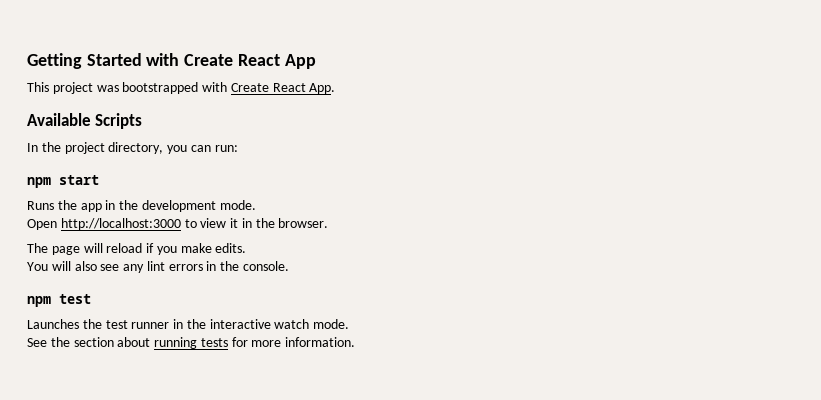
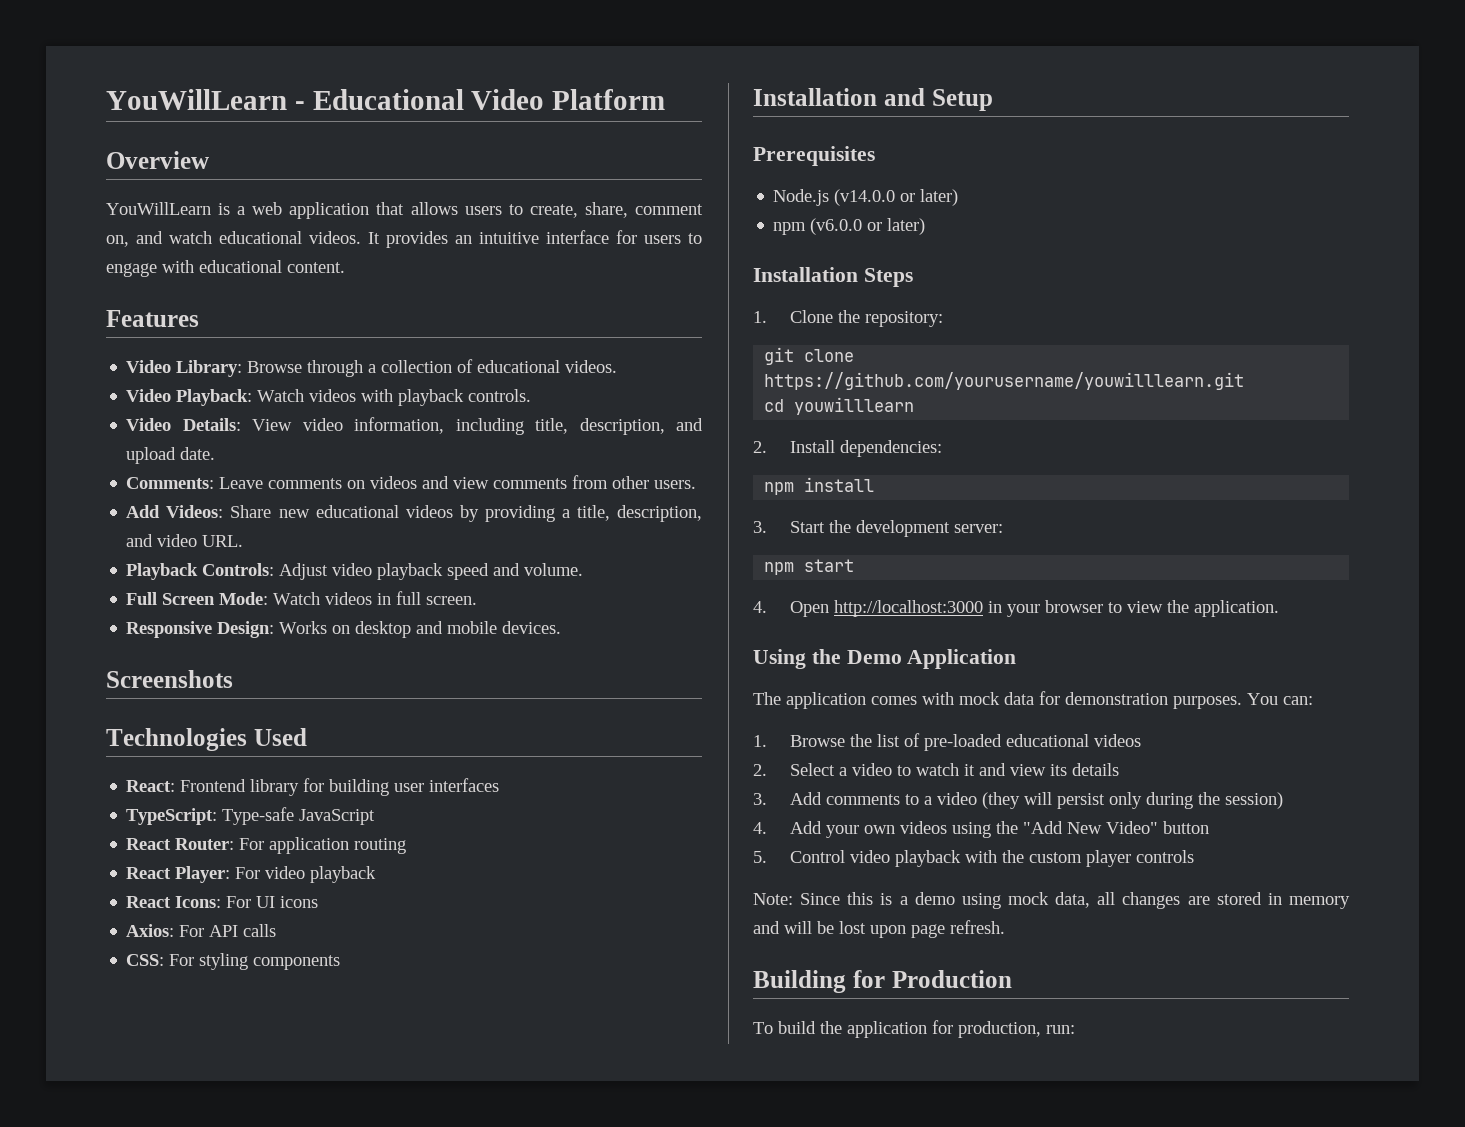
[27,53,316,69] [27,82,336,94] [27,113,143,129] [27,142,238,154] [27,175,99,188] [27,200,256,212] [27,218,329,230] [27,243,247,255] [27,261,290,273] [27,294,91,307] [27,319,350,329] [27,337,356,349] Getting Started with Create React App // This project was bootstrapped with Create React App. // Available Scripts // In the project directory, you can run: // npm start // Runs the app in the development mode. // Open http://localhost:3000 to view it in the browser. // The page will reload if you make edits. // You will also see any lint errors in the console. // npm test // Launches the test runner in the interactive watch mode. // See the section about running tests for more information. -> [106,89,666,110] [106,151,209,169] [106,202,703,219] [106,230,702,248] [106,260,345,277] [106,310,199,327] [126,359,618,377] [126,389,532,406] [126,417,703,435] [126,447,216,464] [126,475,697,489] [126,505,702,522] [126,534,244,547] [126,563,584,580] [126,591,478,605] [126,621,562,638] [106,670,233,688] [106,728,307,751] [126,778,500,796] [126,807,376,825] [126,837,407,854] [126,866,377,883] [126,896,319,908] [126,924,277,937] [126,953,341,970] [753,88,993,111] [753,146,875,166] [773,189,959,206] [773,218,926,235] [753,267,913,287] [753,310,943,327] [764,347,855,365] [764,372,1245,390] [764,397,915,415] [753,440,942,457] [764,477,875,495] [753,520,1003,537] [764,559,855,575] [753,600,1279,617] [753,649,1017,669] [753,691,1313,709] [753,733,1141,751] [753,763,1119,776] [753,792,1283,809] [753,821,1209,838] [753,850,1194,867] [753,892,1350,909] [753,920,1005,938] [753,970,1012,993] [753,1020,1075,1038] YouWillLearn - Educational Video Platform // Overview // YouWillLearn is a web application that allows users to create, share, comment on, and watch educational videos. It provides an intuitive interface for users to engage with educational content. // Features // Video Library: Browse through a collection of educational videos. // Video Playback: Watch videos with playback controls. // Video Details: View video information, including title, description, and upload date. // Comments: Leave comments on videos and view comments from other users. // Add Videos: Share new educational videos by providing a title, description, and video URL. // Playback Controls: Adjust video playback speed and volume. // Full Screen Mode: Watch videos in full screen. // Responsive Design: Works on desktop and mobile devices. // Screenshots // Technologies Used // React: Frontend library for building user interfaces // TypeScript: Type-safe JavaScript // React Router: For application routing // React Player: For video playback // React Icons: For UI icons // Axios: For API calls // CSS: For styling components // Installation and Setup // Prerequisites // Node.js (v14.0.0 or later) // npm (v6.0.0 or later) // Installation Steps // 1. Clone the repository: // git clone https://github.com/yourusername/youwilllearn.git // cd youwilllearn // 2. Install dependencies: // npm install // 3. Start the development server: // npm start // 4. Open http://localhost:3000 in your browser to view the application. // Using the Demo Application // The application comes with mock data for demonstration purposes. You can: // 1. Browse the list of pre-loaded educational videos // 2. Select a video to watch it and view its details // 3. Add comments to a video (they will persist only during the session) // 4. Add your own videos using the "Add New Video" button // 5. Control video playback with the custom player controls // Note: Since this is a demo using mock data, all changes are stored in memory and will be lost upon page refresh. // Building for Production // To build the application for production, run:

